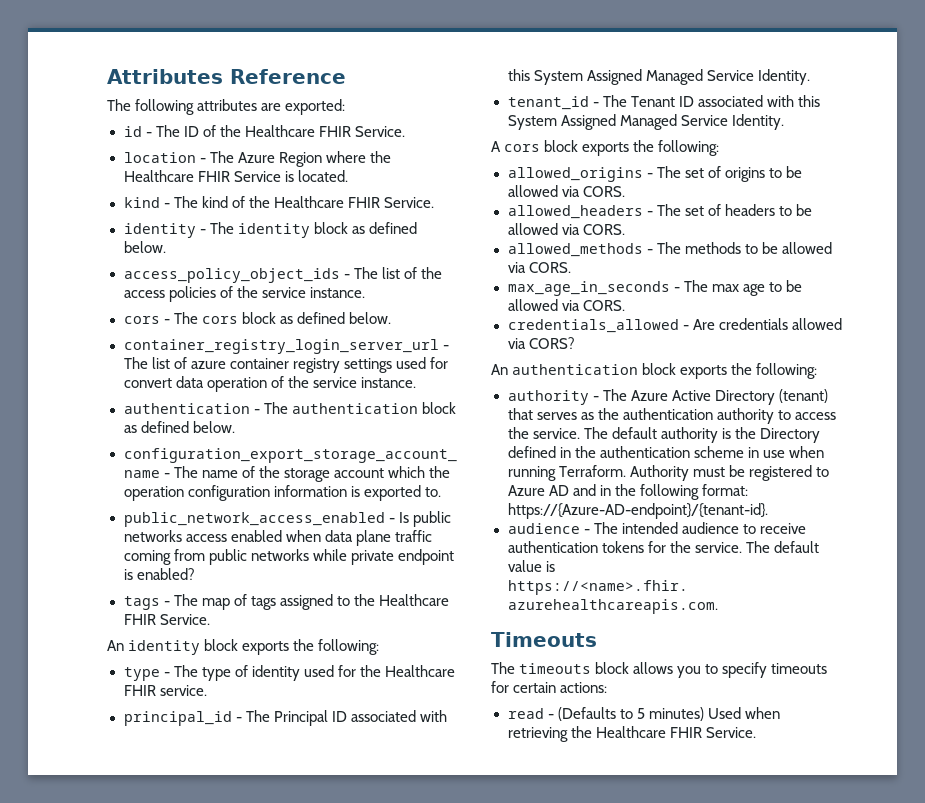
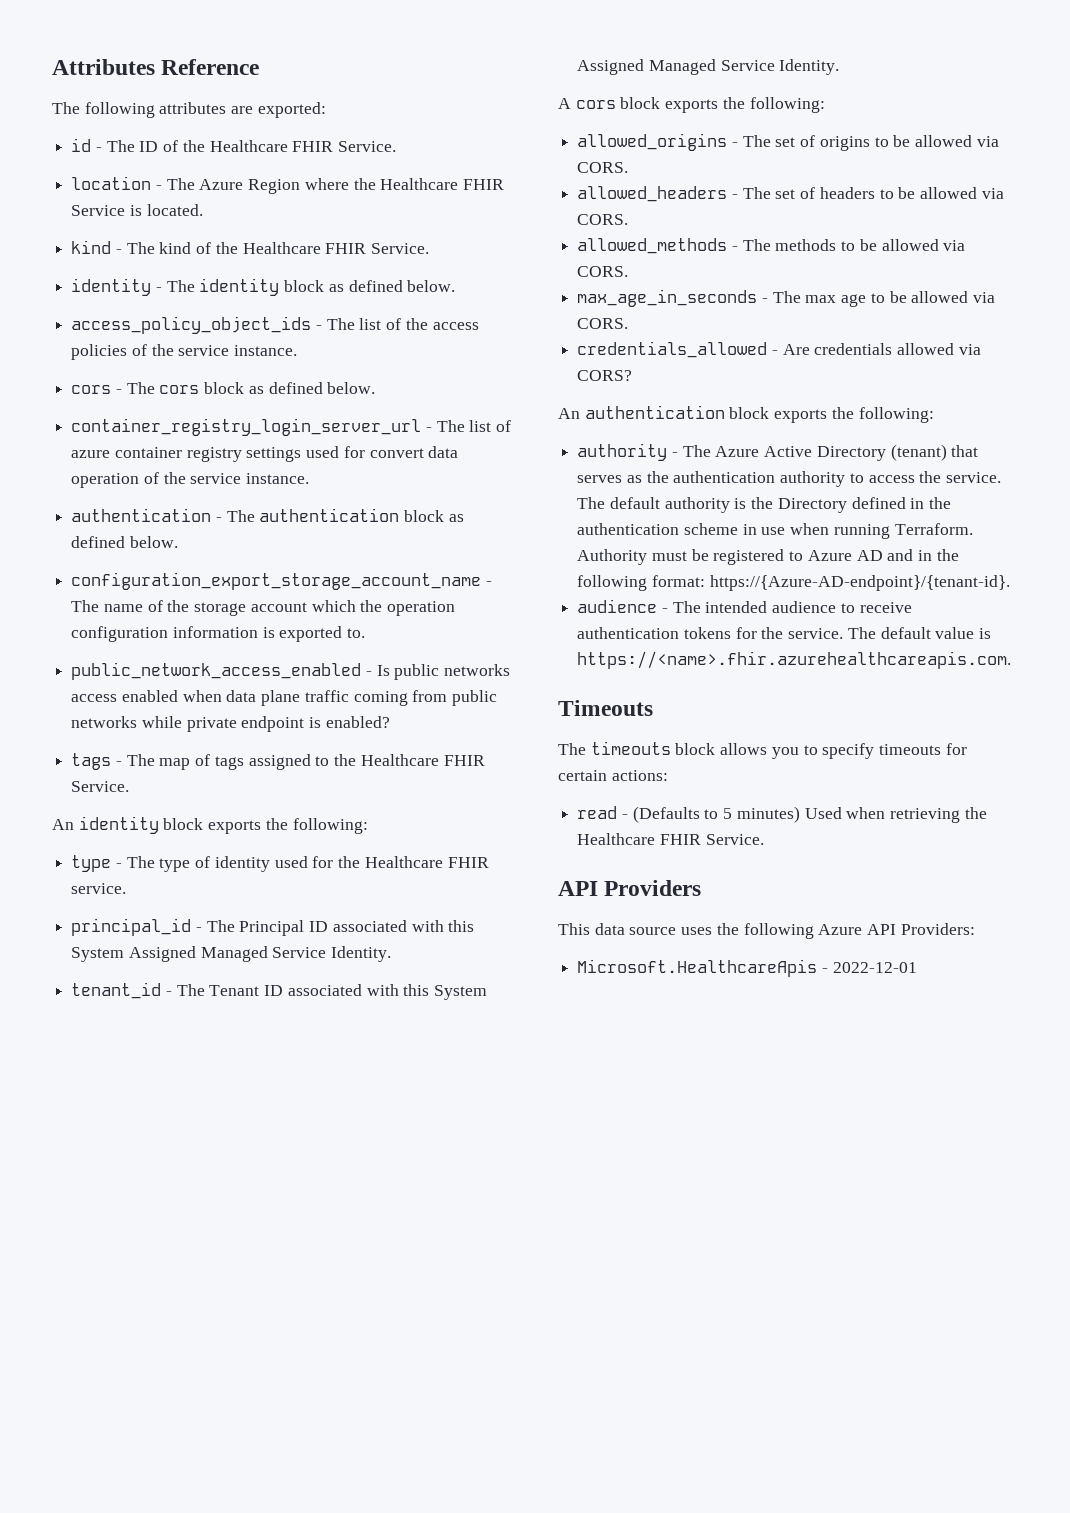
(756, 732) none -> [558,880,702,896] [558,923,975,939] [577,959,917,977] // API Providers // This data source uses the following Azure API Providers: // Microsoft.HealthcareApis - 2022-12-01

